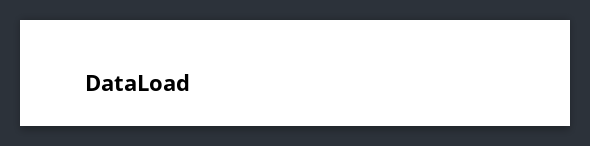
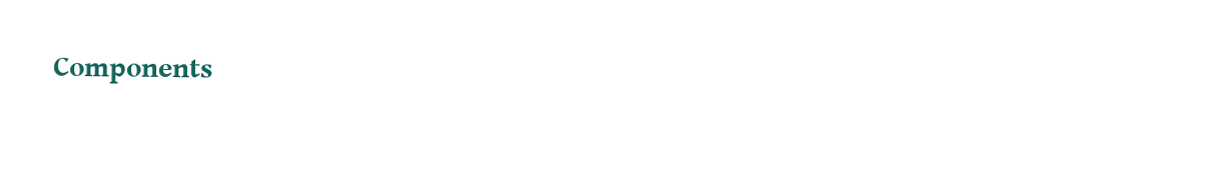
[85,74,190,91] DataLoad -> [53,56,213,85] Components

